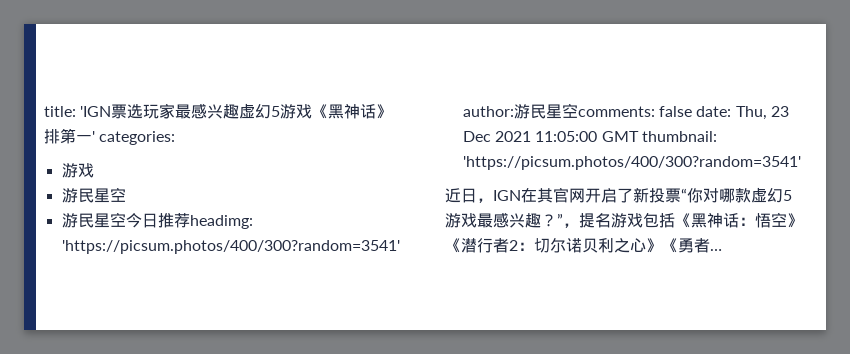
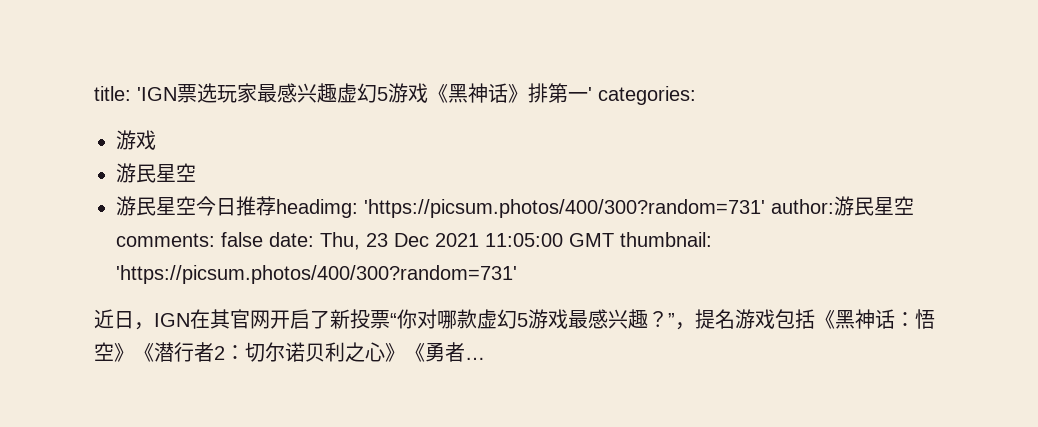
[61,240,400,254] 'https://picsum.photos/400/300?random=3541' -> [364,199,765,218] 'https://picsum.photos/400/300?random=731'
[462,156,801,170] 'https://picsum.photos/400/300?random=3541' -> [116,265,517,284] 'https://picsum.photos/400/300?random=731'

